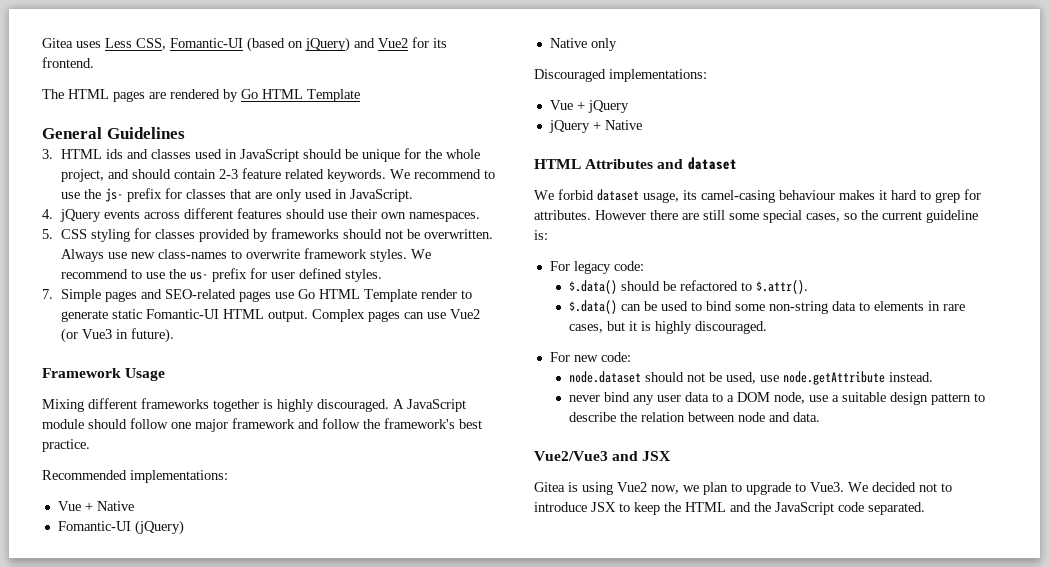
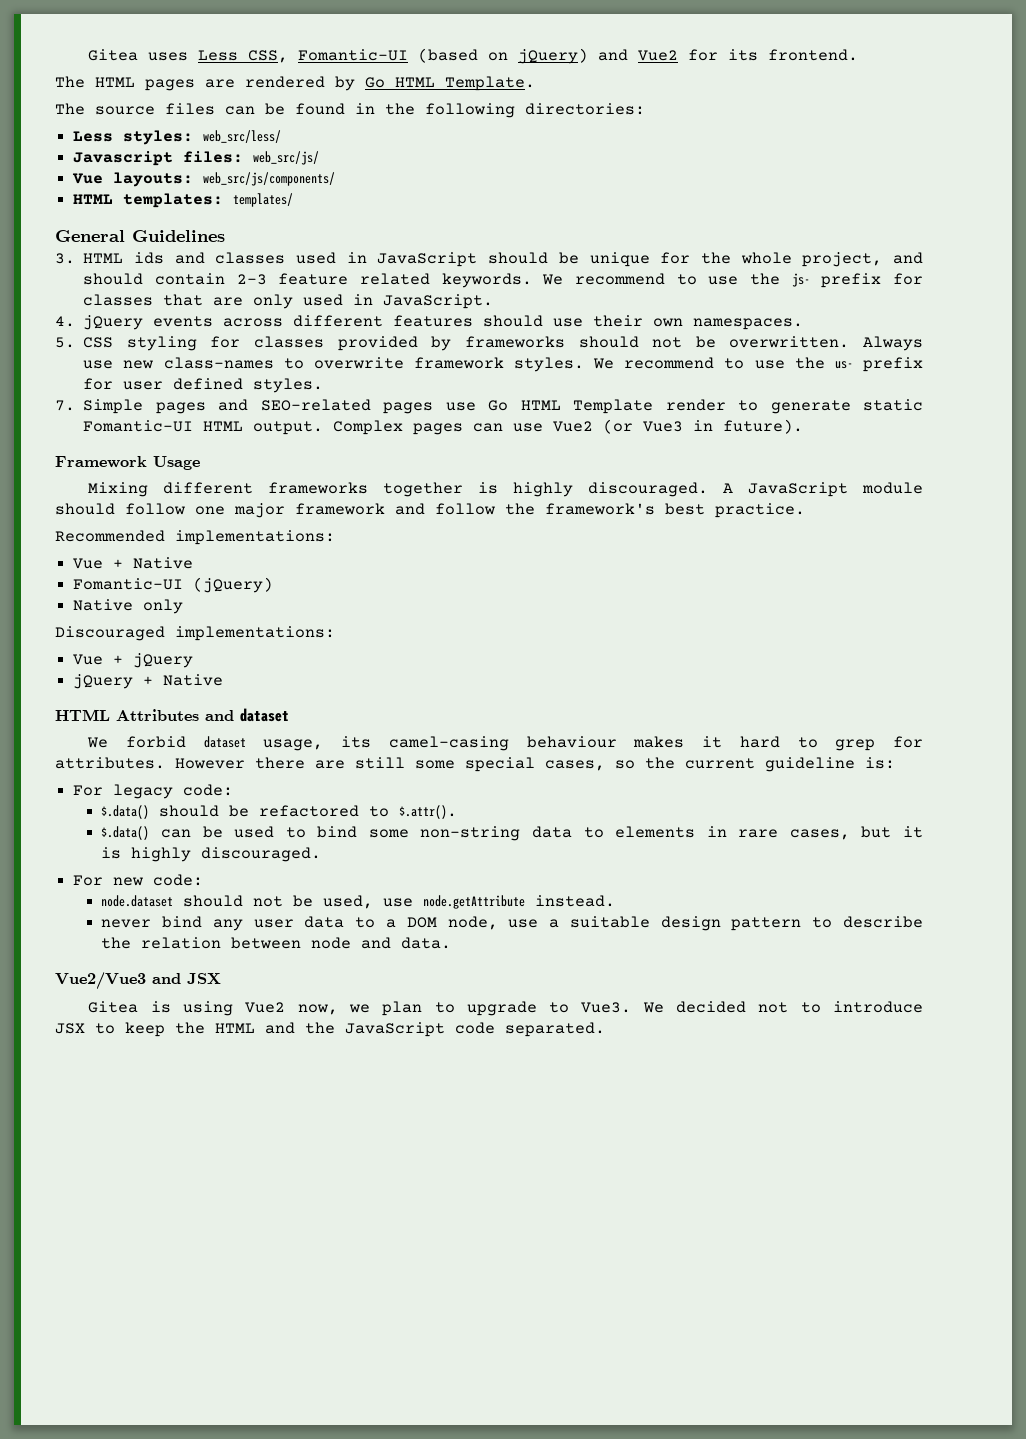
[307,89,360,102] Template -> [445,76,535,91] [55,103,645,118] [73,130,282,145] [73,151,320,166] [72,172,336,187] [73,193,294,208] Template. // The source files can be found in the following directories: // Less styles: web_src/less/ // Javascript files: web_src/js/ // Vue layouts: web_src/js/components/ // HTML templates: templates/

